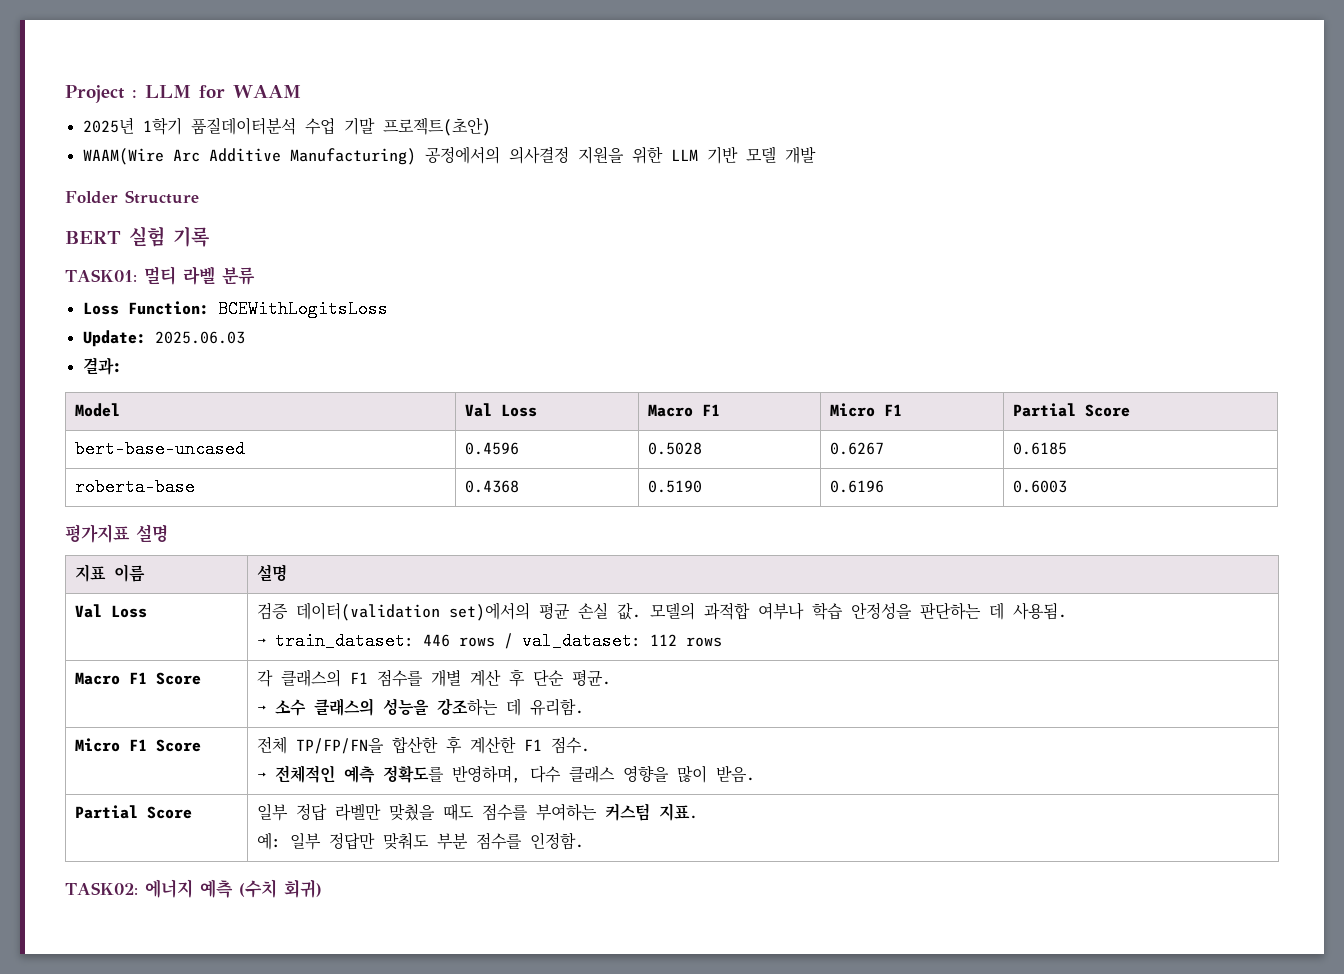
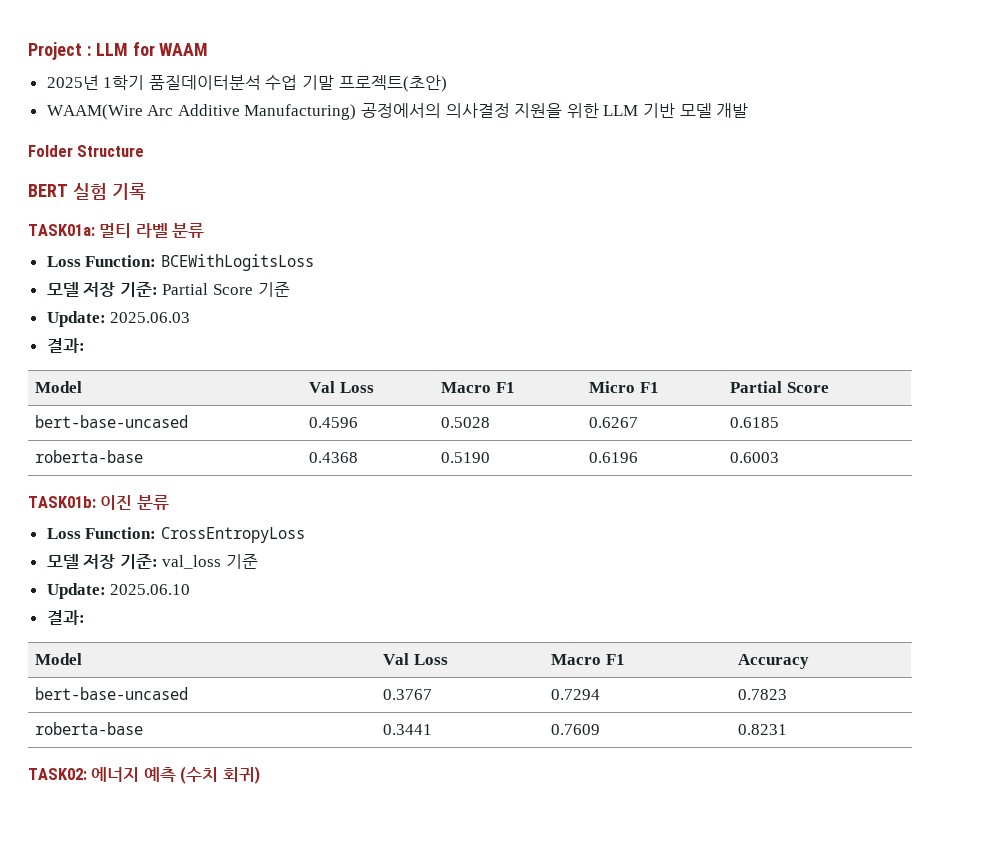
[65,269,137,282] TASK01: -> [28,224,95,236] TASK01a:
(388, 309) none -> [46,282,290,297] // 모델 저장 기준: Partial Score 기준
[65,524,168,543] [74,564,145,582] [256,564,287,581] [74,604,147,618] [256,602,1067,621] [256,632,722,650] [74,672,201,685] [256,669,611,687] [256,698,584,716] [74,738,201,752] [256,736,590,754] [256,765,755,783] [74,805,192,819] [256,803,698,821] [256,832,584,850] 평가지표 설명 // 지표 이름 | 설명 // Val Loss | 검증 데이터(validation set)에서의 평균 손실 값. 모델의 과적합 여부나 학습 안정성을 판단하는 데 사용됨. // → train_dataset: 446 rows / val_dataset: 112 rows // Macro F1 Score | 각 클래스의 F1 점수를 개별 계산 후 단순 평균. // → 소수 클래스의 성능을 강조하는 데 유리함. // Micro F1 Score | 전체 TP/FP/FN을 합산한 후 계산한 F1 점수. // → 전체적인 예측 정확도를 반영하며, 다수 클래스 영향을 많이 받음. // Partial Score | 일부 정답 라벨만 맞췄을 때도 점수를 부여하는 커스텀 지표. // 예: 일부 정답만 맞춰도 부분 점수를 인정함. -> [28,495,169,510] [46,527,305,543] [46,554,259,569] [46,583,191,599] [46,610,85,625] [35,653,83,665] [383,653,448,665] [551,654,625,665] [738,654,810,669] [35,687,189,700] [383,689,433,700] [551,689,601,700] [738,689,788,700] [35,722,144,735] [383,724,433,735] [551,724,601,735] [738,724,788,735] TASK01b: 이진 분류 // Loss Function: CrossEntropyLoss // 모델 저장 기준: val_loss 기준 // Update: 2025.06.10 // 결과: // Model | Val Loss | Macro F1 | Accuracy // bert-base-uncased | 0.3767 | 0.7294 | 0.7823 // roberta-base | 0.3441 | 0.7609 | 0.8231

